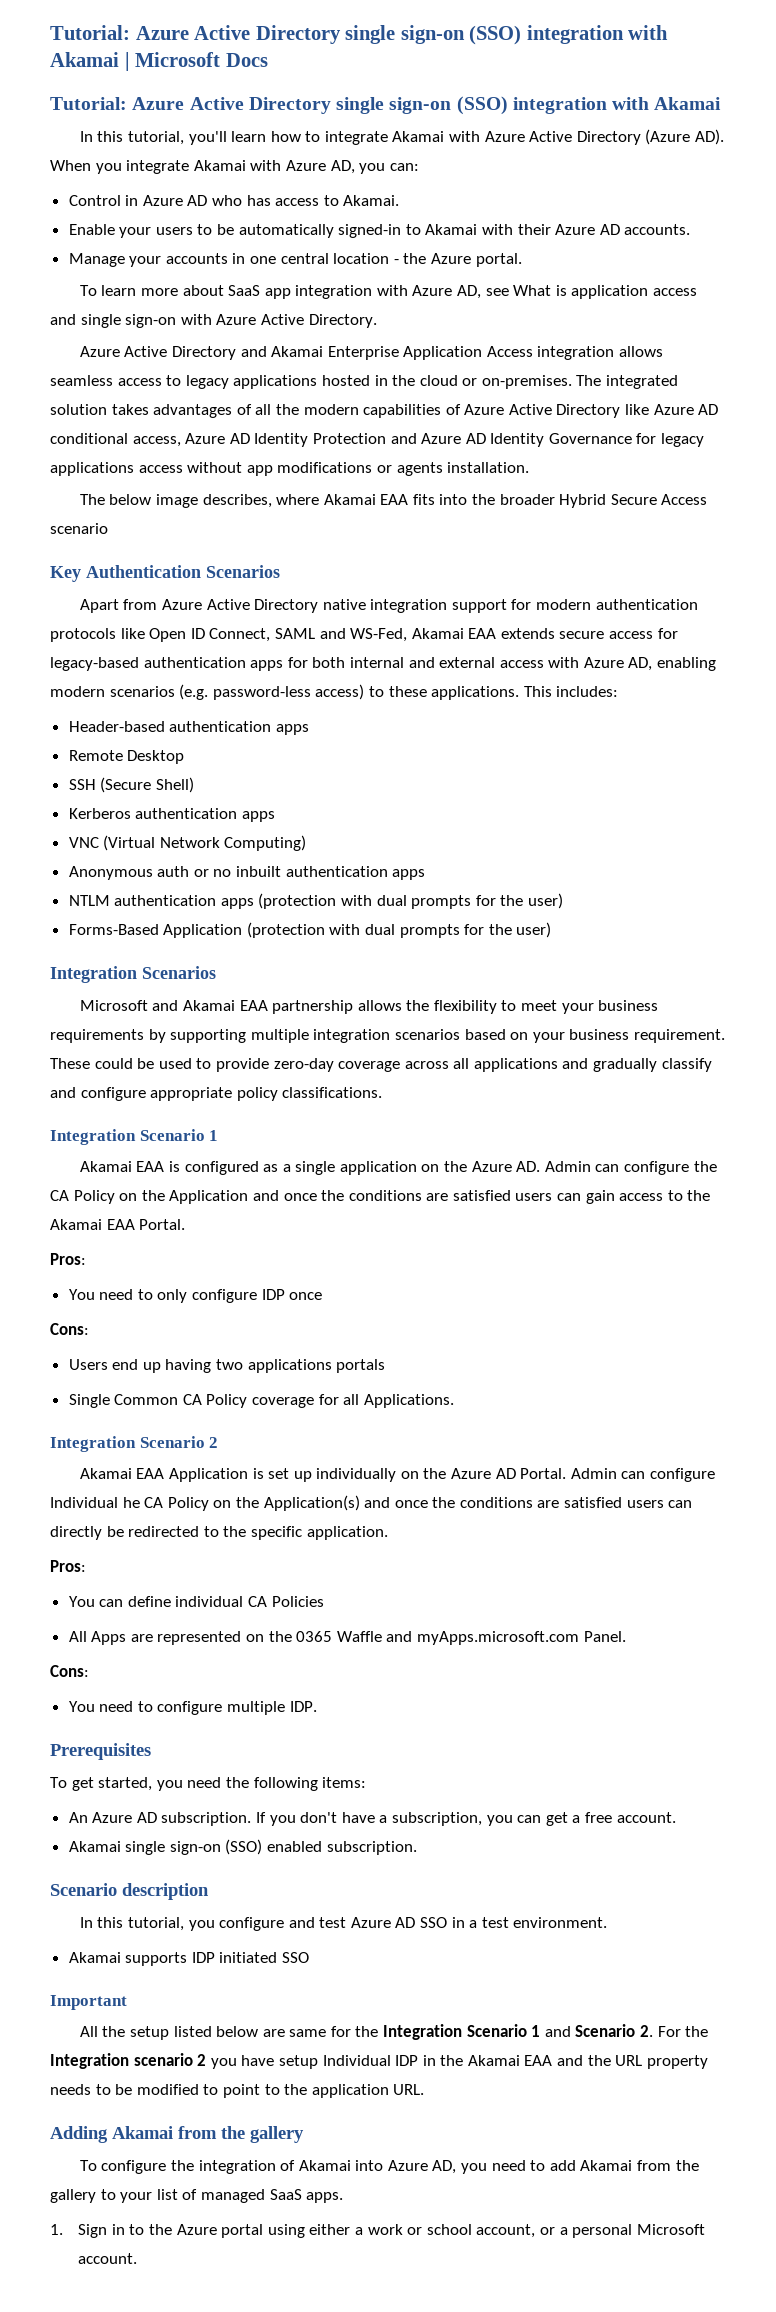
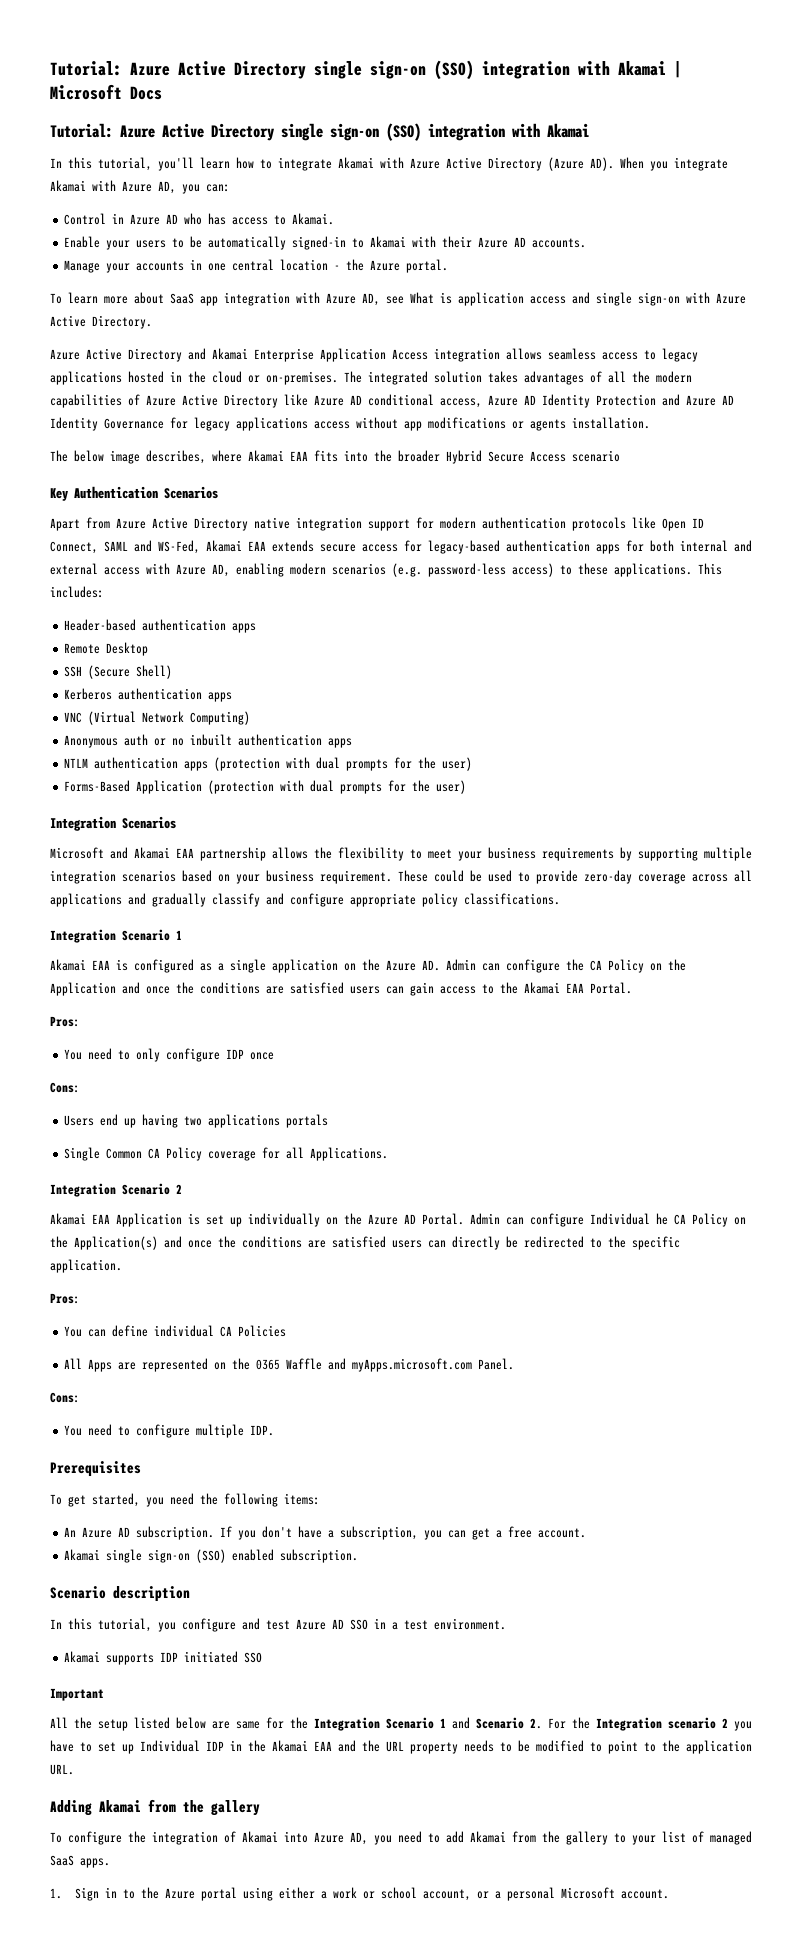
[278,2055,318,2069] setup -> [80,1742,134,1754] to set up

